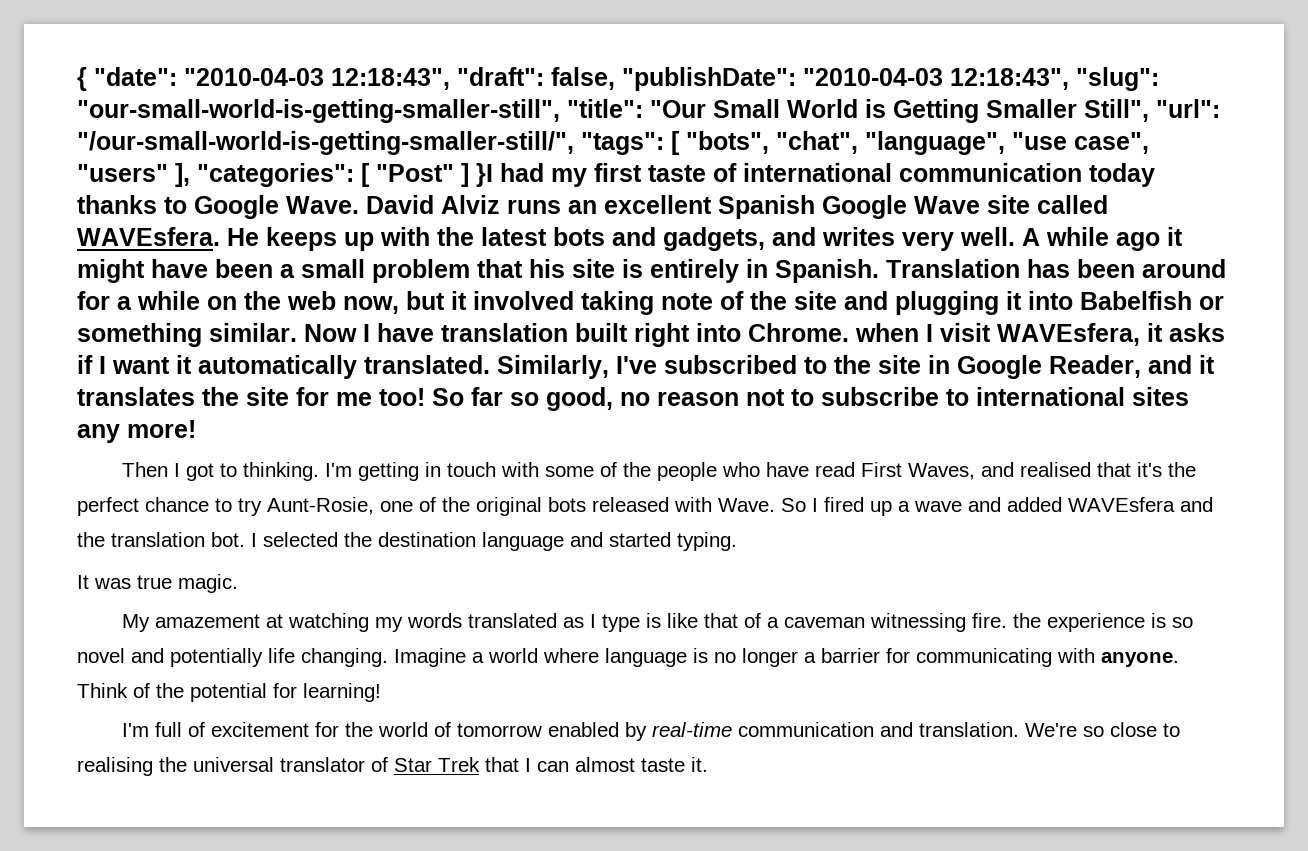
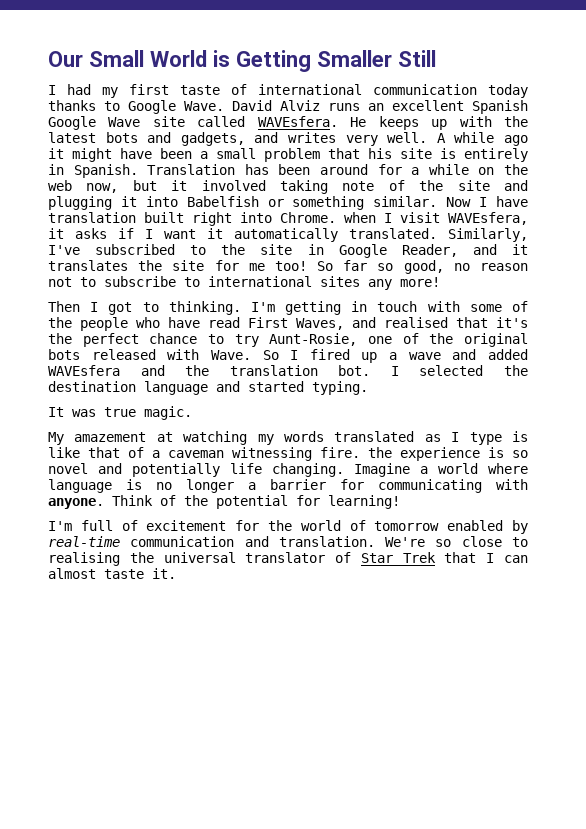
[77,67,1159,91] [77,99,706,123] { "date": "2010-04-03 12:18:43", "draft": false, "publishDate": "2010-04-03 12:18:43", "slug": "our-small-world-is-getting-smaller-still", "title": "Our -> [48,51,83,67] Our
[1084,99,1220,122] [77,131,1149,155] [77,163,493,187] Still", "url": "/our-small-world-is-getting-smaller-still/", "tags": [ "bots", "chat", "language", "use case", "users" ], "categories": [ "Post" ] }I -> [398,50,436,67] [48,85,56,95] Still // I

